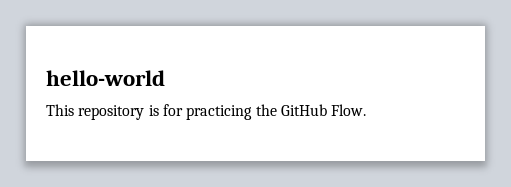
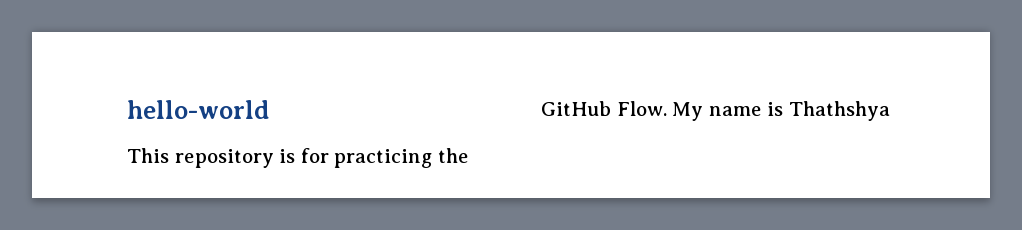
(367, 110) none -> [672,101,890,121] My name is Thathshya

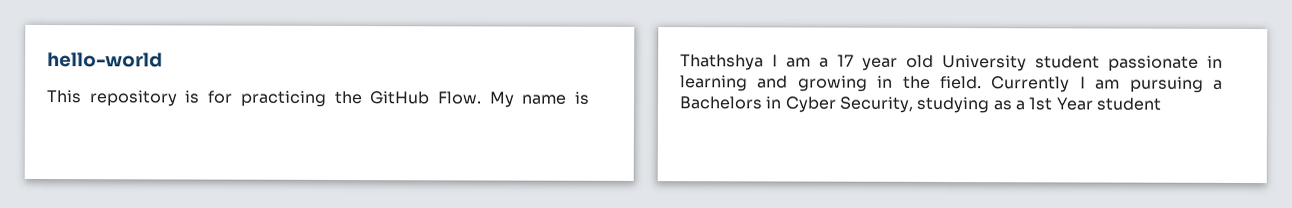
(890, 111) none -> [772,54,1223,72] [680,75,1223,93] [679,96,1162,114] I am a 17 year old University student passionate in learning and growing in the field. Currently I am pursuing a Bachelors in Cyber Security, studying as a 1st Year student

